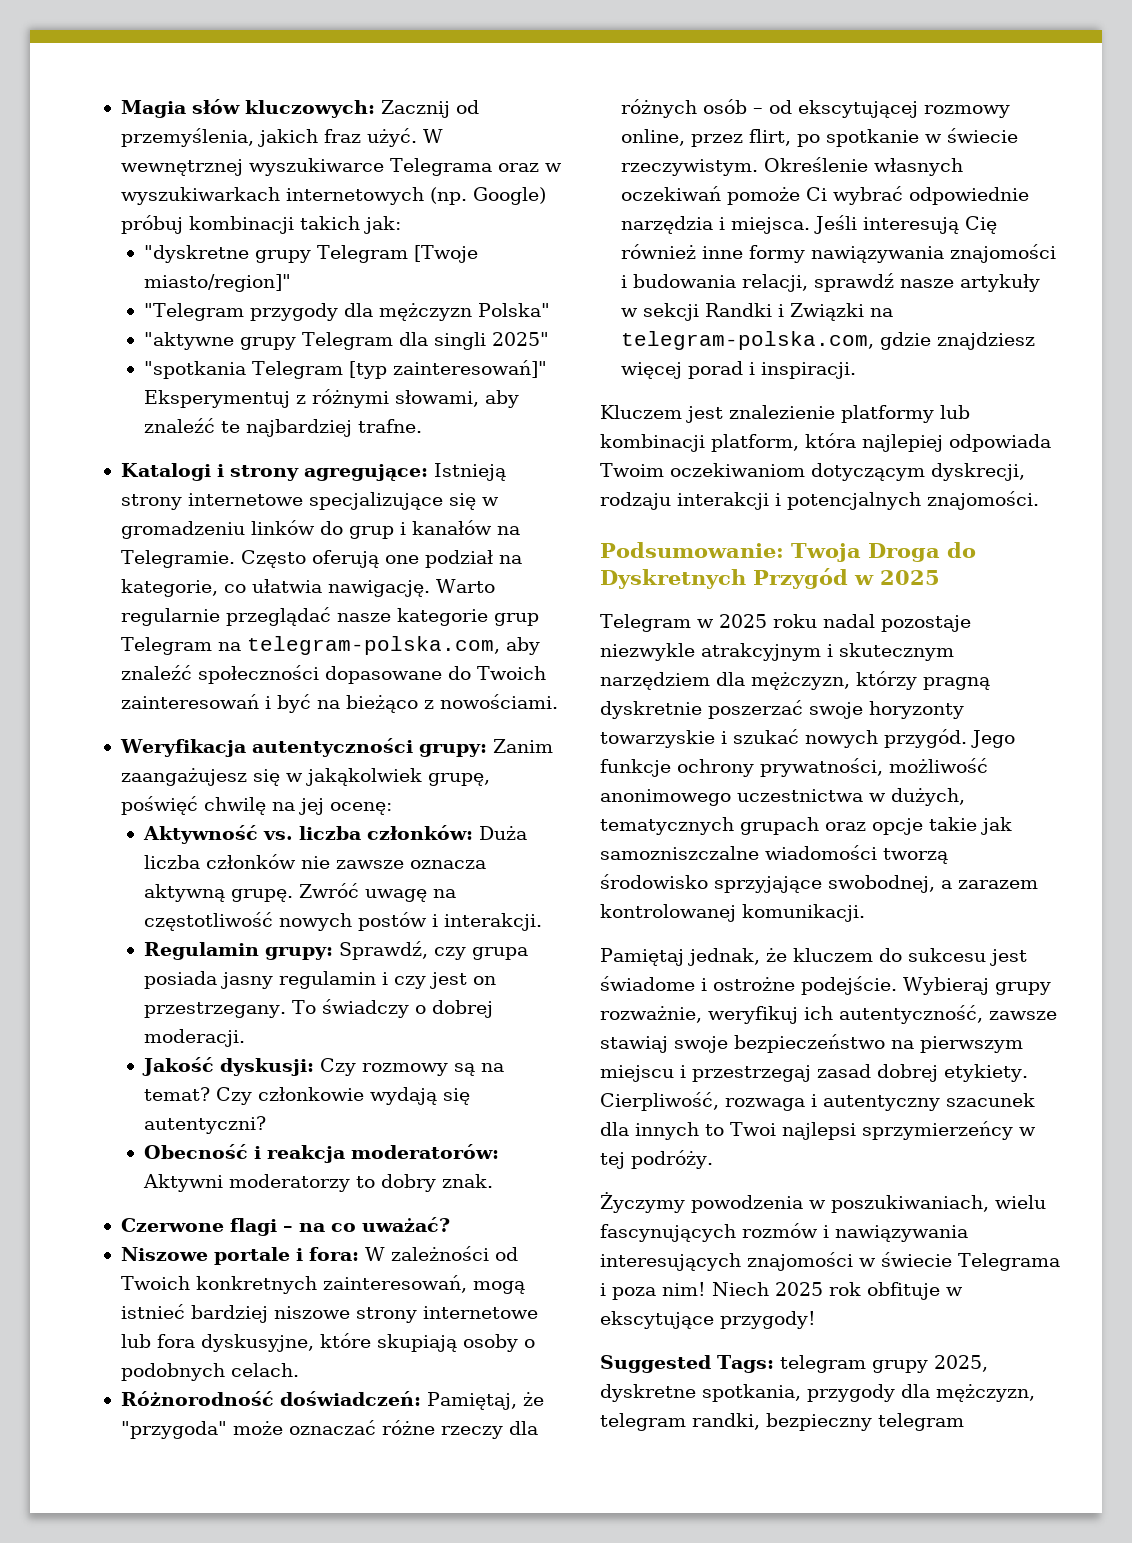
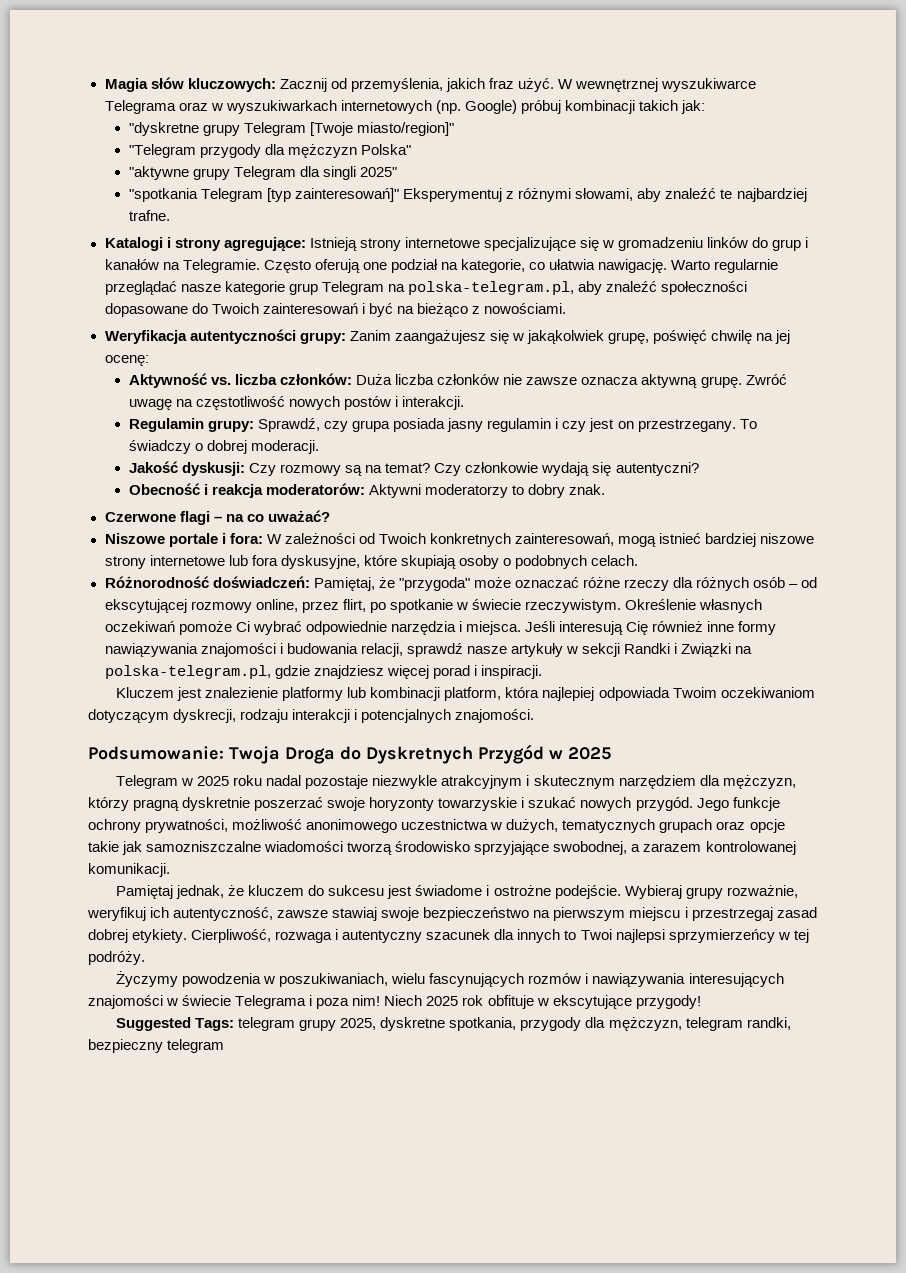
[246,636,500,655] telegram-polska.com, -> [407,281,574,295] polska-telegram.pl,
[620,331,874,350] telegram-polska.com, -> [104,665,271,679] polska-telegram.pl,

